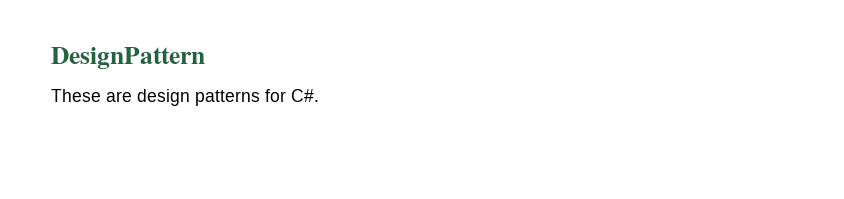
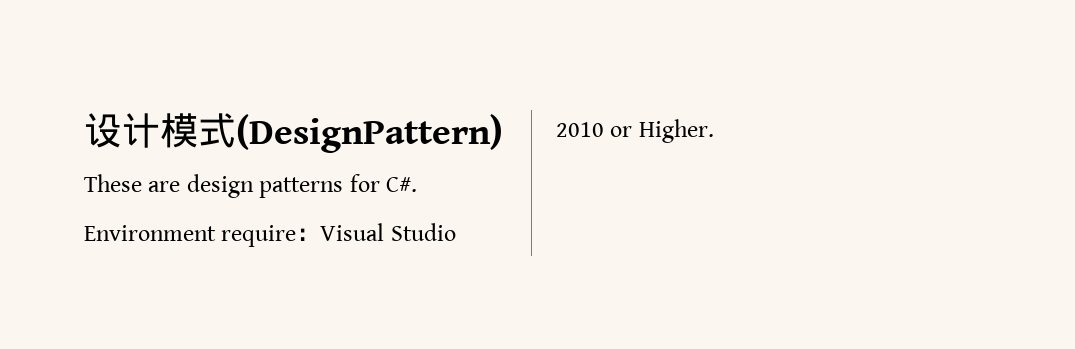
[51,47,205,69] DesignPattern -> [84,113,503,153] 设计模式(DesignPattern)
(319, 95) none -> [84,223,456,247] [556,119,714,143] // Environment require：Visual Studio 2010 or Higher.

